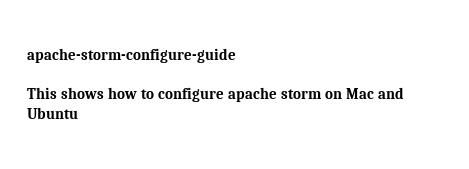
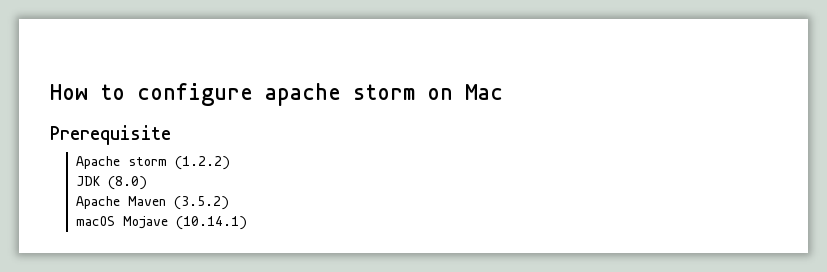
[27,48,236,63] [27,87,138,99] apache-storm-configure-guide // This shows how -> [50,84,88,100] How
[378,87,405,99] [27,107,78,119] and Ubuntu -> [50,125,171,145] [75,156,230,170] [75,176,147,190] [75,196,229,210] [75,216,247,230] // Prerequisite // Apache storm (1.2.2) // JDK (8.0) // Apache Maven (3.5.2) // macOS Mojave (10.14.1)

